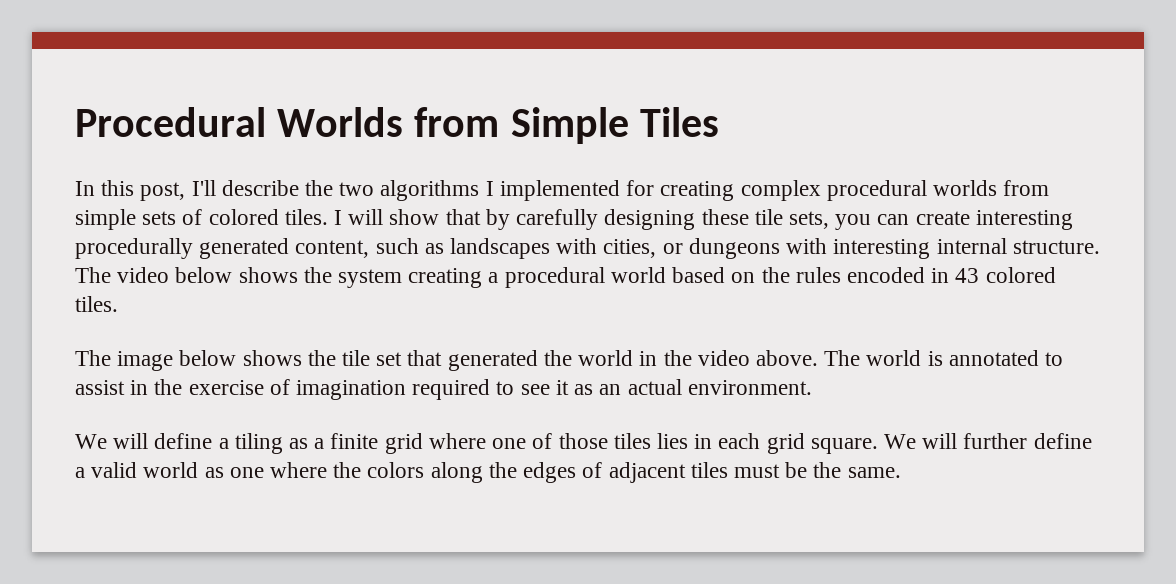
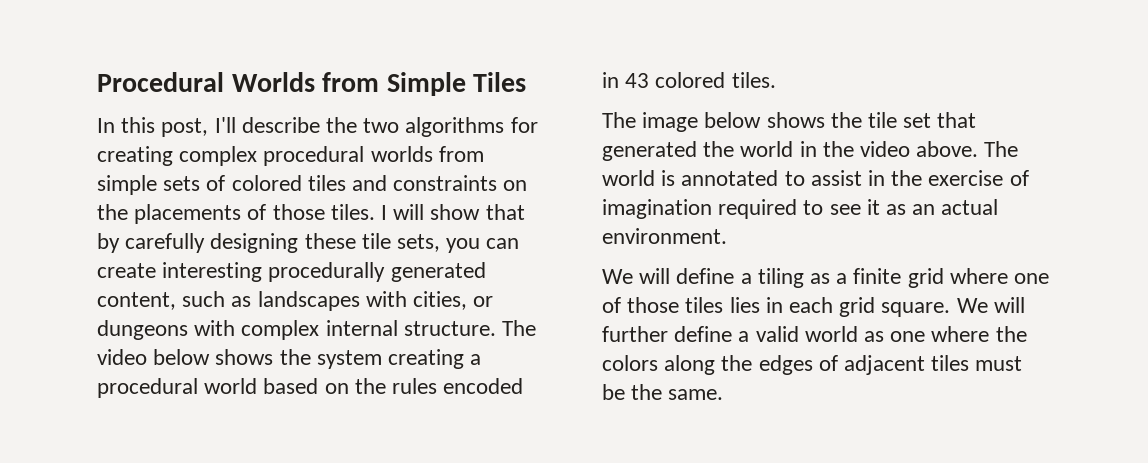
[485,180,620,201] I implemented -> (505, 127) none
(279, 217) none -> [307,175,528,191] [97,204,325,224] tiles and constraints on the placements of those
[833,239,931,259] interesting -> [241,320,320,340] complex

